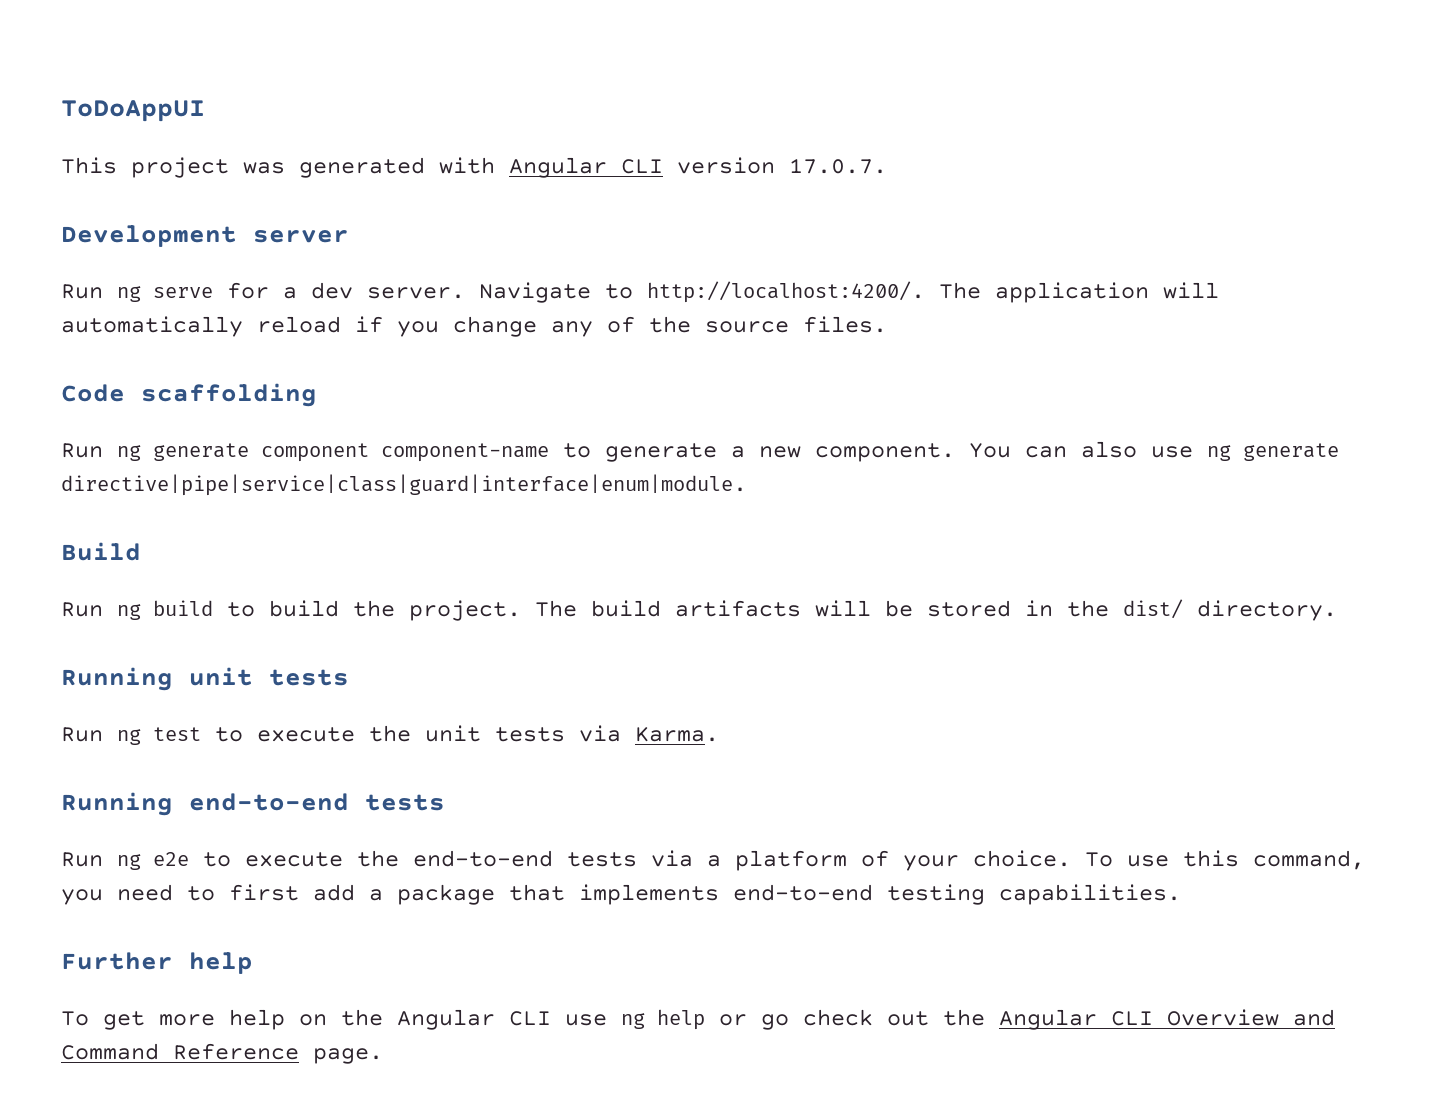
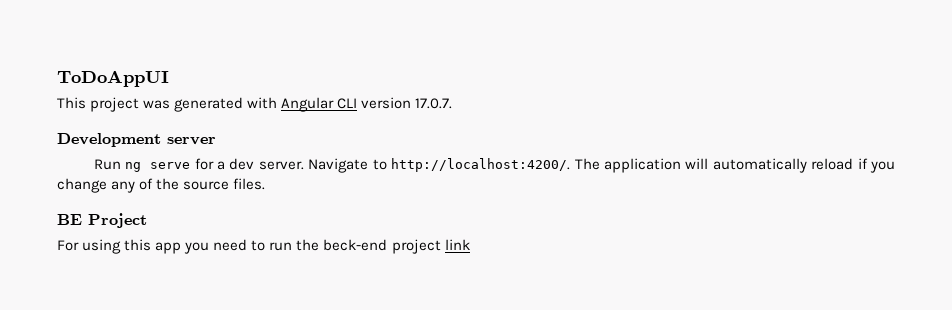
[61,383,317,407] [61,441,1339,462] [61,474,747,496] [61,542,141,561] [61,599,1337,621] [61,667,349,691] [61,725,719,745] [61,792,445,816] [61,850,1365,871] [61,884,1181,905] [61,952,253,974] [61,1009,1335,1030] [61,1043,383,1064] Code scaffolding // Run ng generate component component-name to generate a new component. You can also use ng generate directive|pipe|service|class|guard|interface|enum|module. // Build // Run ng build to build the project. The build artifacts will be stored in the dist/ directory. // Running unit tests // Run ng test to execute the unit tests via Karma. // Running end-to-end tests // Run ng e2e to execute the end-to-end tests via a platform of your choice. To use this command, you need to first add a package that implements end-to-end testing capabilities. // Further help // To get more help on the Angular CLI use ng help or go check out the Angular CLI Overview and Command Reference page. -> [57,213,147,228] [57,239,470,254] BE Project // For using this app you need to run the beck-end project link

